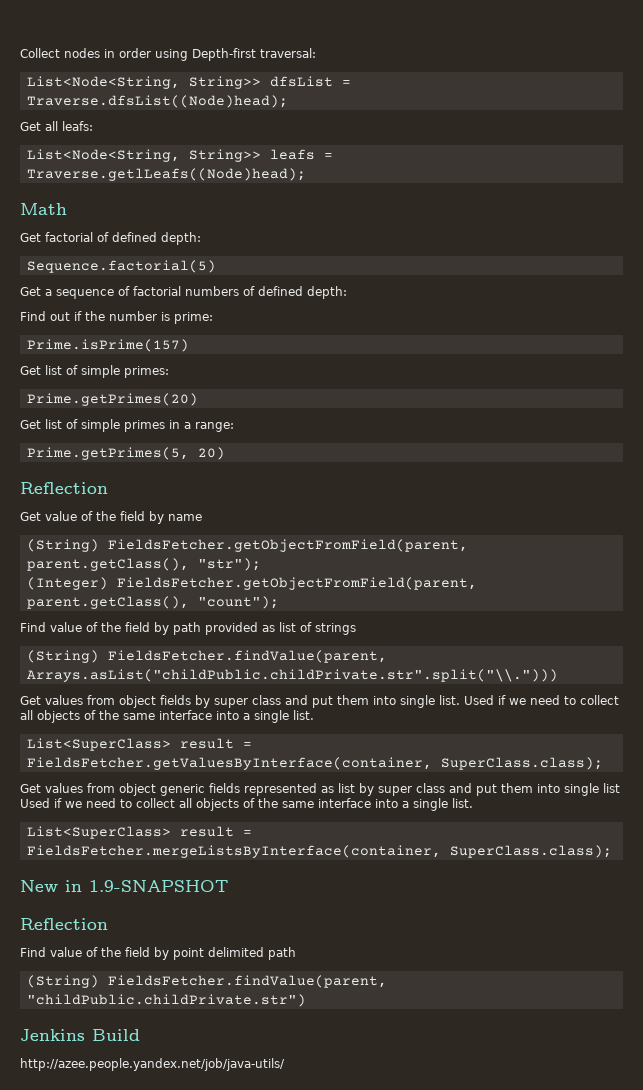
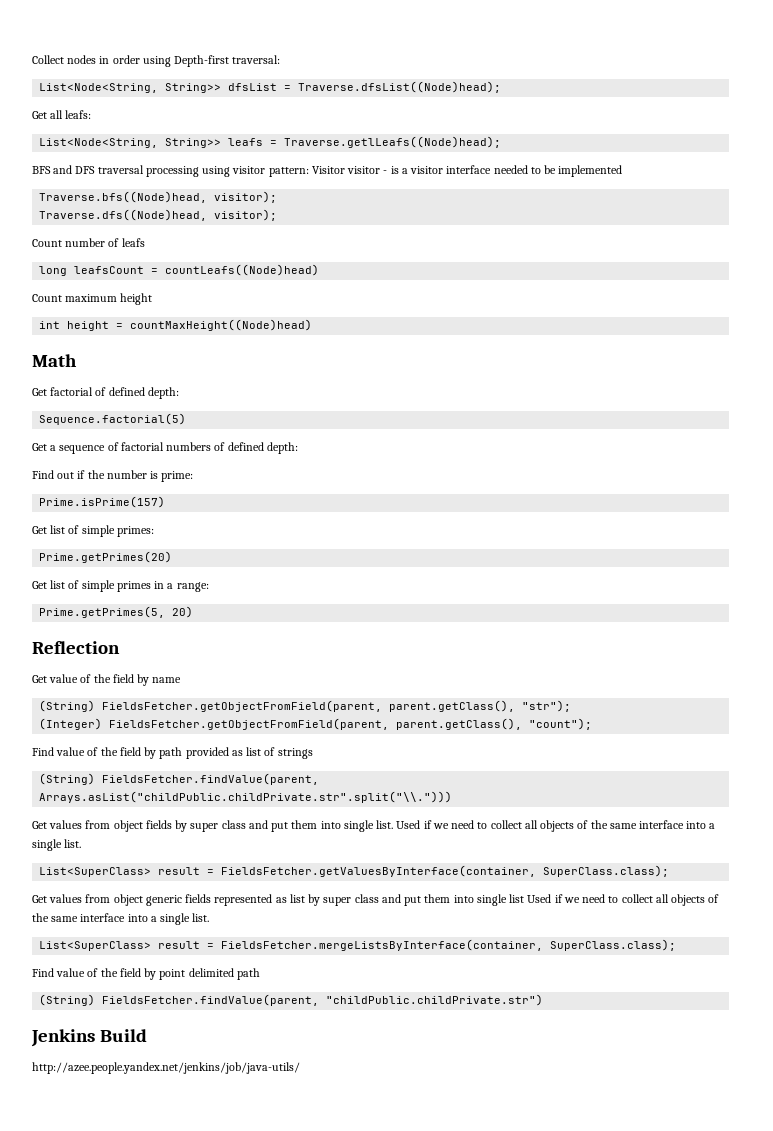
(306, 174) none -> [32,165,623,177] [39,191,278,203] [39,209,278,221] [32,238,145,247] [39,264,320,276] [32,293,153,305] [39,319,313,331] // BFS and DFS traversal processing using visitor pattern: Visitor visitor - is a visitor interface needed to be implemented // Traverse.bfs((Node)head, visitor); // Traverse.dfs((Node)head, visitor); // Count number of leafs // long leafsCount = countLeafs((Node)head) // Count maximum height // int height = countMaxHeight((Node)head)
[20,880,228,892] [20,918,108,930] // New in 1.9-SNAPSHOT // Reflection -> (677, 945) none
[20,1058,285,1071] http://azee.people.yandex.net/job/java-utils/ -> [32,1062,300,1074] http://azee.people.yandex.net/jenkins/job/java-utils/

